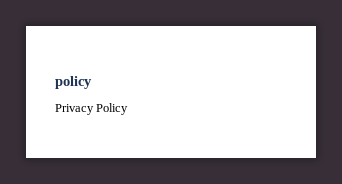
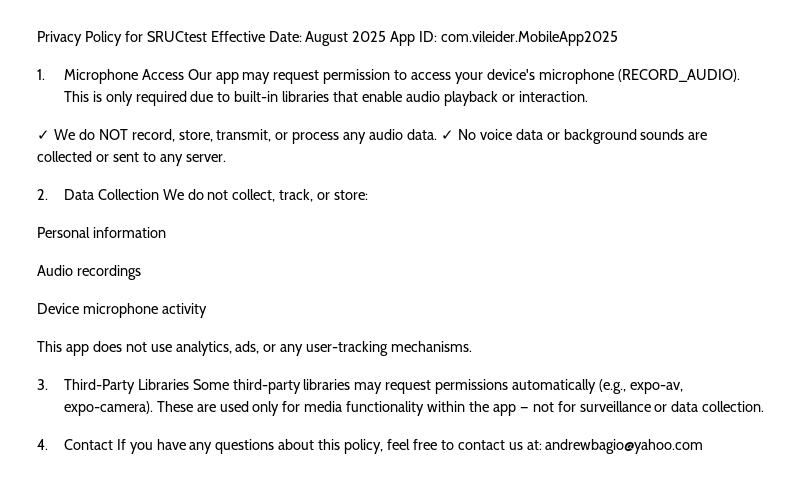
[55,76,92,89] policy // -> (37, 38) none
(129, 109) none -> [124,31,619,46] [37,69,740,84] [63,91,588,106] [37,129,708,144] [37,151,226,166] [37,189,369,202] [37,227,166,238] [37,265,141,280] [37,303,207,318] [37,341,473,356] [37,379,683,394] [63,401,765,416] [37,439,704,454] for SRUCtest Effective Date: August 2025 App ID: com.vileider.MobileApp2025 // 1. Microphone Access Our app may request permission to access your device's microphone (RECORD_AUDIO). This is only required due to built-in libraries that enable audio playback or interaction. // ✓ We do NOT record, store, transmit, or process any audio data. ✓ No voice data or background sounds are collected or sent to any server. // 2. Data Collection We do not collect, track, or store: // Personal information // Audio recordings // Device microphone activity // This app does not use analytics, ads, or any user-tracking mechanisms. // 3. Third-Party Libraries Some third-party libraries may request permissions automatically (e.g., expo-av, expo-camera). These are used only for media functionality within the app — not for surveillance or data collection. // 4. Contact If you have any questions about this policy, feel free to contact us at: andrewbagio@yahoo.com

